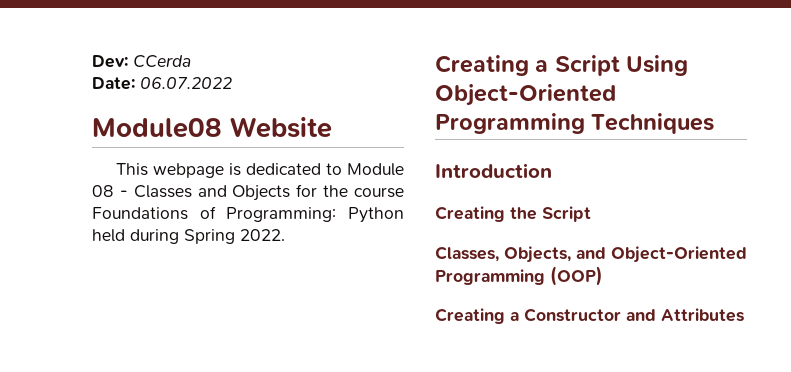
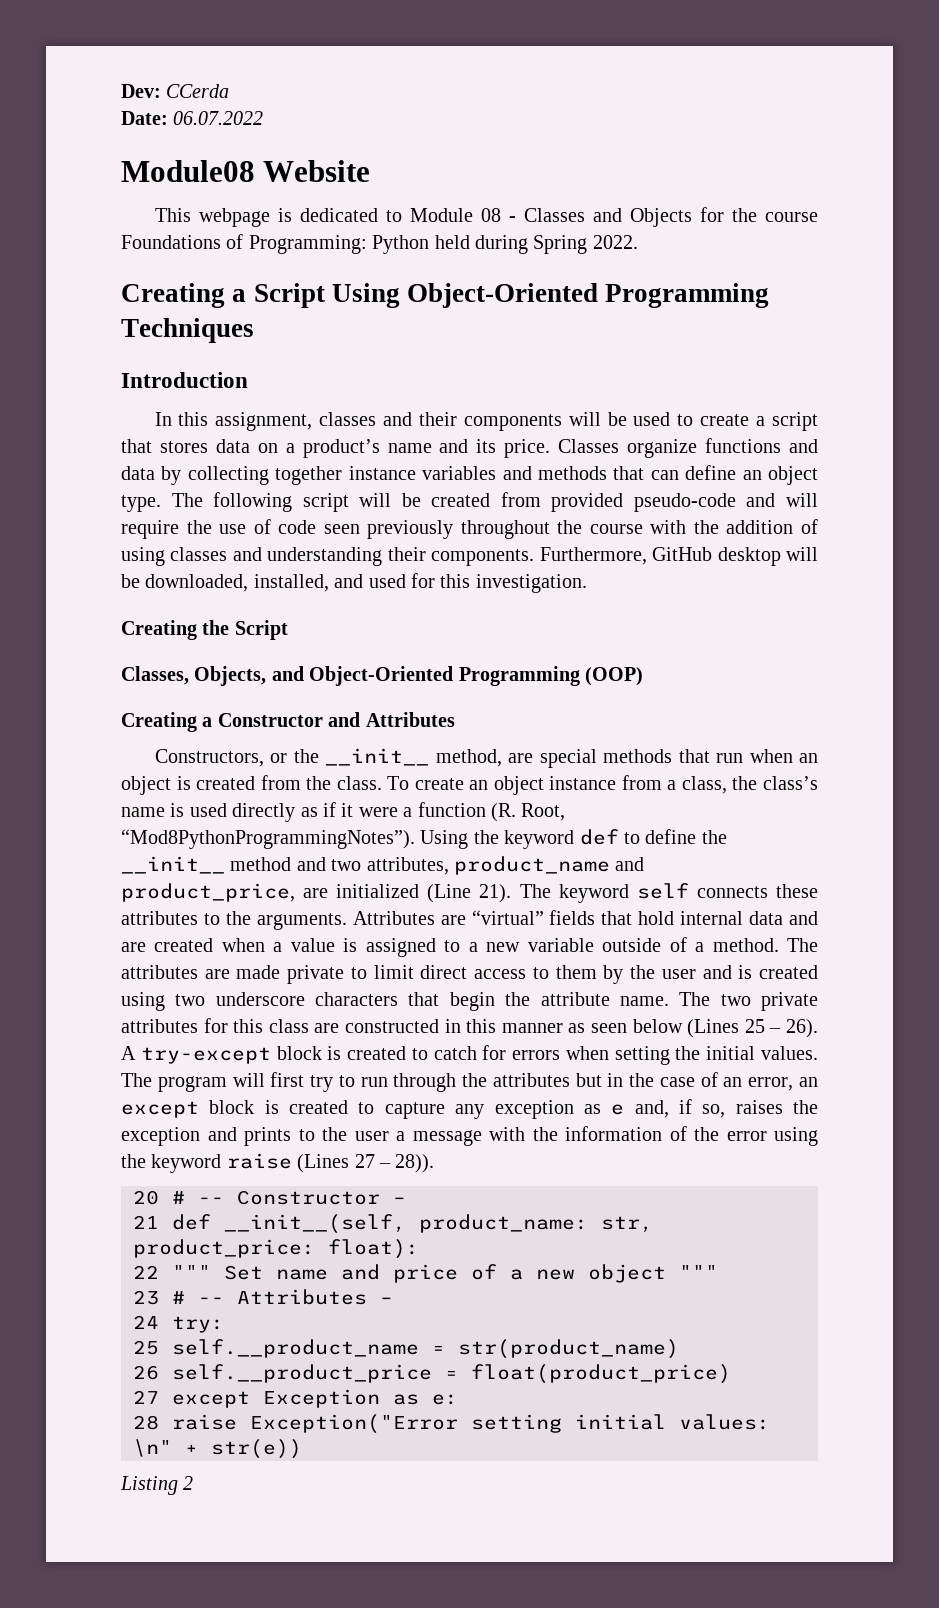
(552, 170) none -> [154,412,818,431] [121,438,818,458] [121,465,818,485] [121,492,818,512] [121,519,819,539] [121,547,819,566] [121,573,587,593] // In this assignment, classes and their components will be used to create a script that stores data on a product’s name and its price. Classes organize functions and data by collecting together instance variables and methods that can define an object type. The following script will be created from provided pseudo-code and will require the use of code seen previously throughout the course with the addition of using classes and understanding their components. Furthermore, GitHub desktop will be downloaded, installed, and used for this investigation.
(744, 315) none -> [154,748,819,768] [121,775,818,795] [121,802,566,822] [121,829,727,849] [121,856,645,875] [121,883,818,903] [121,910,818,930] [121,937,818,957] [121,965,819,984] [121,992,819,1011] [121,1018,819,1038] [121,1045,818,1065] [121,1072,818,1092] [121,1099,818,1119] [121,1126,818,1146] [121,1153,435,1173] [133,1190,406,1205] [133,1214,653,1234] [133,1239,419,1259] [133,1264,718,1283] [133,1289,393,1305] [133,1315,224,1333] [133,1339,679,1359] [133,1364,731,1384] [133,1389,458,1408] [133,1414,770,1434] [133,1439,302,1459] [120,1476,194,1495] // Constructors, or the __init__ method, are special methods that run when an object is created from the class. To create an object instance from a class, the class’s name is used directly as if it were a function (R. Root, “Mod8PythonProgrammingNotes”). Using the keyword def to define the __init__ method and two attributes, product_name and product_price, are initialized (Line 21). The keyword self connects these attributes to the arguments. Attributes are “virtual” fields that hold internal data and are created when a value is assigned to a new variable outside of a method. The attributes are made private to limit direct access to them by the user and is created using two underscore characters that begin the attribute name. The two private attributes for this class are constructed in this manner as seen below (Lines 25 – 26). A try-except block is created to catch for errors when setting the initial values. The program will first try to run through the attributes but in the case of an error, an except block is created to capture any exception as e and, if so, raises the exception and prints to the user a message with the information of the error using the keyword raise (Lines 27 – 28)). // 20 # -- Constructor – // 21 def __init__(self, product_name: str, product_price: float): // 22 """ Set name and price of a new object """ // 23 # -- Attributes – // 24 try: // 25 self.__product_name = str(product_name) // 26 self.__product_price = float(product_price) // 27 except Exception as e: // 28 raise Exception("Error setting initial values: \n" + str(e)) // Listing 2

